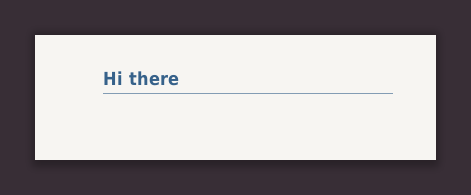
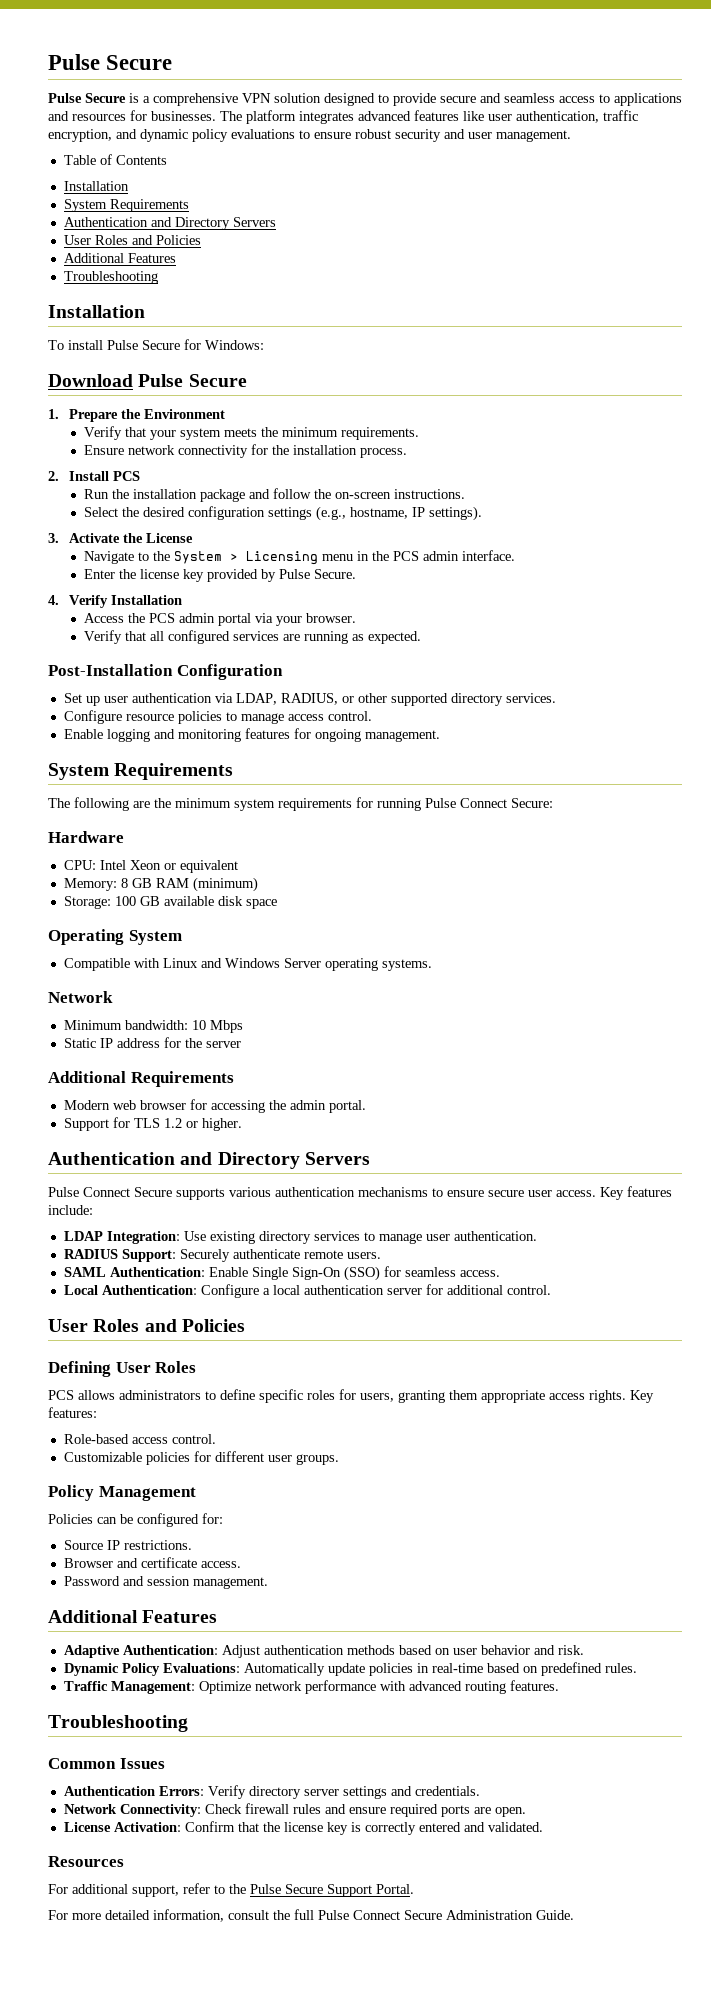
[103,71,179,86] Hi there -> [48,54,173,70] [48,93,682,106] [48,110,638,124] [48,129,571,142] [63,154,167,165] [63,181,129,191] [63,199,189,212] [63,217,276,230] [63,235,201,245] [63,253,176,263] [63,271,158,284] [48,305,145,318] [48,339,264,350] [48,374,247,387] [48,409,225,422] [84,426,420,440] [84,444,408,458] [48,471,140,481] [84,488,466,502] [84,506,483,521] [48,533,193,543] [84,550,516,565] [84,569,357,582] [48,595,182,608] [84,613,357,626] [84,630,422,644] [48,664,283,680] [63,693,556,706] [63,710,372,724] [63,728,440,742] [48,763,234,780] [48,797,553,811] [48,831,124,843] [63,860,238,873] [63,877,258,892] [63,896,277,909] [48,929,182,945] [63,958,432,971] [48,991,113,1003] [63,1020,243,1033] [63,1037,241,1048] [48,1071,234,1087] [63,1099,366,1113] [63,1117,242,1131] [48,1152,370,1169] [48,1186,672,1200] [48,1205,93,1215] [63,1231,537,1244] [63,1249,381,1262] [63,1266,500,1281] [63,1284,551,1298] [48,1319,245,1332] [48,1361,197,1377] [48,1389,654,1403] [48,1407,97,1418] [63,1434,216,1444] [63,1451,339,1465] [48,1485,196,1501] [48,1513,223,1527] [63,1540,192,1550] [63,1557,241,1568] [63,1576,268,1589] [48,1610,218,1623] [63,1645,584,1658] [63,1662,637,1676] [63,1680,559,1694] [48,1715,188,1732] [48,1758,165,1769] [63,1785,480,1799] [63,1803,526,1817] [63,1821,543,1835] [48,1856,124,1867] [48,1883,414,1897] [48,1909,574,1922] Pulse Secure // Pulse Secure is a comprehensive VPN solution designed to provide secure and seamless access to applications and resources for businesses. The platform integrates advanced features like user authentication, traffic encryption, and dynamic policy evaluations to ensure robust security and user management. // Table of Contents // Installation // System Requirements // Authentication and Directory Servers // User Roles and Policies // Additional Features // Troubleshooting // Installation // To install Pulse Secure for Windows: // Download Pulse Secure // 1. Prepare the Environment // Verify that your system meets the minimum requirements. // Ensure network connectivity for the installation process. // 2. Install PCS // Run the installation package and follow the on-screen instructions. // Select the desired configuration settings (e.g., hostname, IP settings). // 3. Activate the License // Navigate to the System > Licensing menu in the PCS admin interface. // Enter the license key provided by Pulse Secure. // 4. Verify Installation // Access the PCS admin portal via your browser. // Verify that all configured services are running as expected. // Post-Installation Configuration // Set up user authentication via LDAP, RADIUS, or other supported directory services. // Configure resource policies to manage access control. // Enable logging and monitoring features for ongoing management. // System Requirements // The following are the minimum system requirements for running Pulse Connect Secure: // Hardware // CPU: Intel Xeon or equivalent // Memory: 8 GB RAM (minimum) // Storage: 100 GB available disk space // Operating System // Compatible with Linux and Windows Server operating systems. // Network // Minimum bandwidth: 10 Mbps // Static IP address for the server // Additional Requirements // Modern web browser for accessing the admin portal. // Support for TLS 1.2 or higher. // Authentication and Directory Servers // Pulse Connect Secure supports various authentication mechanisms to ensure secure user access. Key features include: // LDAP Integration: Use existing directory services to manage user authentication. // RADIUS Support: Securely authenticate remote users. // SAML Authentication: Enable Single Sign-On (SSO) for seamless access. // Local Authentication: Configure a local authentication server for additional control. // User Roles and Policies // Defining User Roles // PCS allows administrators to define specific roles for users, granting them appropriate access rights. Key features: // Role-based access control. // Customizable policies for different user groups. // Policy Management // Policies can be configured for: // Source IP restrictions. // Browser and certificate access. // Password and session management. // Additional Features // Adaptive Authentication: Adjust authentication methods based on user behavior and risk. // Dynamic Policy Evaluations: Automatically update policies in real-time based on predefined rules. // Traffic Management: Optimize network performance with advanced routing features. // Troubleshooting // Common Issues // Authentication Errors: Verify directory server settings and credentials. // Network Connectivity: Check firewall rules and ensure required ports are open. // License Activation: Confirm that the license key is correctly entered and validated. // Resources // For additional support, refer to the Pulse Secure Support Portal. // For more detailed information, consult the full Pulse Connect Secure Administration Guide.

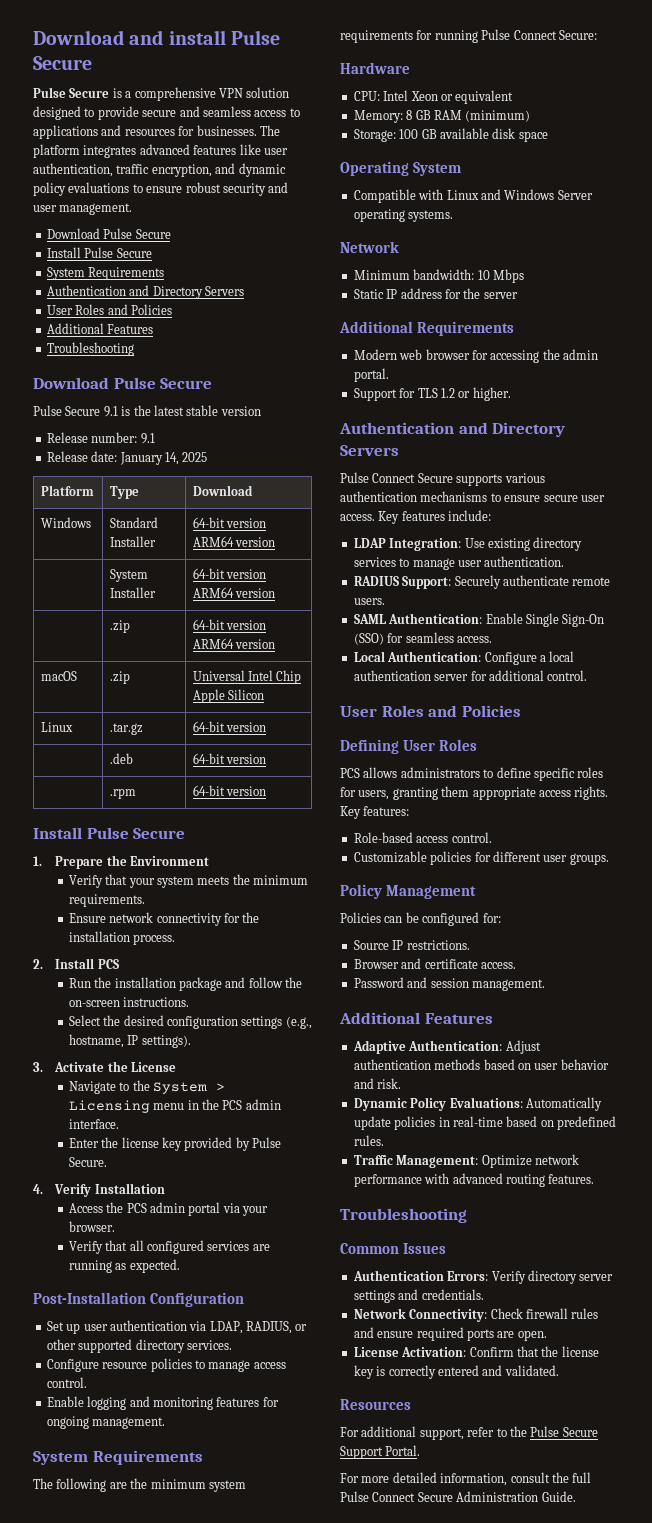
(48, 62) none -> [33,30,226,45] Download and install
[63,154,167,165] [63,181,129,191] Table of Contents // Installation -> [46,228,171,239] [46,247,152,258] Download Pulse Secure // Install Pulse Secure
[48,305,145,318] [48,339,264,350] [48,374,133,387] Installation // To install Pulse Secure for Windows: // Download -> [33,377,213,389] [33,405,261,417] [46,432,155,444] [46,451,208,465] [40,485,94,496] [109,486,139,499] [192,485,253,496] [40,517,91,528] [109,517,158,528] [109,536,156,547] [192,517,266,528] [192,536,275,547] [109,569,148,582] [109,587,156,598] [192,568,266,579] [192,587,275,598] [109,620,130,633] [192,619,266,630] [192,638,275,649] [40,671,77,681] [109,671,130,684] [192,670,302,684] [192,689,264,703] [40,722,73,732] [109,723,143,735] [192,721,266,732] [109,753,133,764] [192,753,266,764] [109,788,136,799] [192,785,266,796] [33,827,82,839] Download Pulse Secure // Pulse Secure 9.1 is the latest stable version // Release number: 9.1 // Release date: January 14, 2025 // Platform | Type | Download // Windows | Standard Installer | 64-bit version ARM64 version // | System Installer | 64-bit version ARM64 version // | .zip | 64-bit version ARM64 version // macOS | .zip | Universal Intel Chip Apple Silicon // Linux | .tar.gz | 64-bit version // | .deb | 64-bit version // | .rpm | 64-bit version // Install

